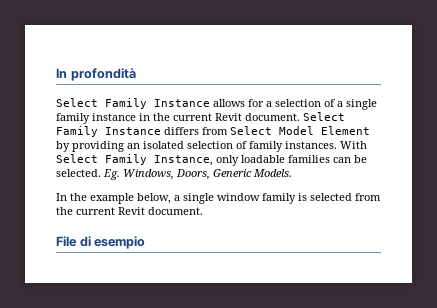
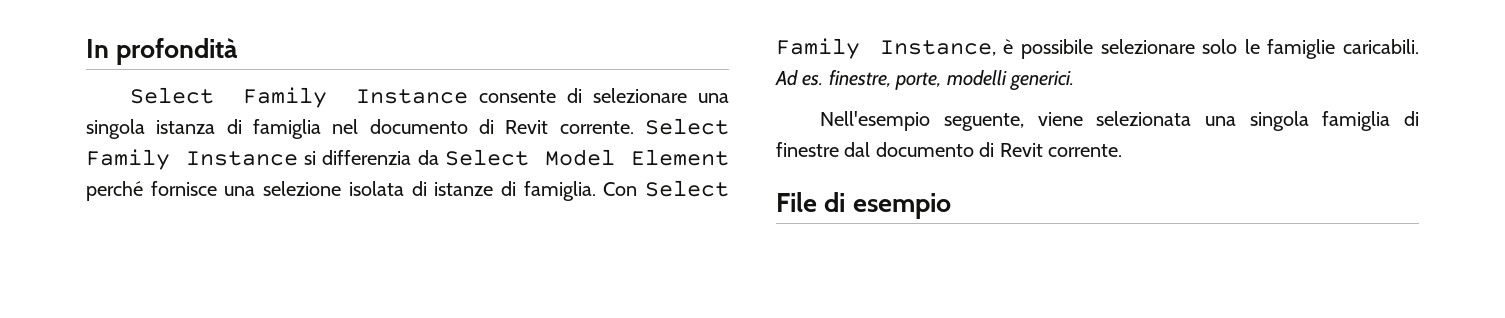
[213,99,377,110] [56,112,345,124] [56,126,370,137] [56,141,367,152] [56,154,367,166] [56,169,292,180] [56,193,381,204] [56,207,203,215] allows for a selection of a single family instance in the current Revit document. Select Family Instance differs from Select Model Element by providing an isolated selection of family instances. With Select Family Instance, only loadable families can be selected. Eg. Windows, Doors, Generic Models. // In the example below, a single window family is selected from the current Revit document. -> [478,88,729,103] [86,118,729,139] [86,149,729,170] [86,180,729,201] [776,38,1419,59] [775,70,1074,91] [820,111,1419,131] [776,142,1122,157] consente di selezionare una singola istanza di famiglia nel documento di Revit corrente. Select Family Instance si differenzia da Select Model Element perché fornisce una selezione isolata di istanze di famiglia. Con Select Family Instance, è possibile selezionare solo le famiglie caricabili. Ad es. finestre, porte, modelli generici. // Nell'esempio seguente, viene selezionata una singola famiglia di finestre dal documento di Revit corrente.

